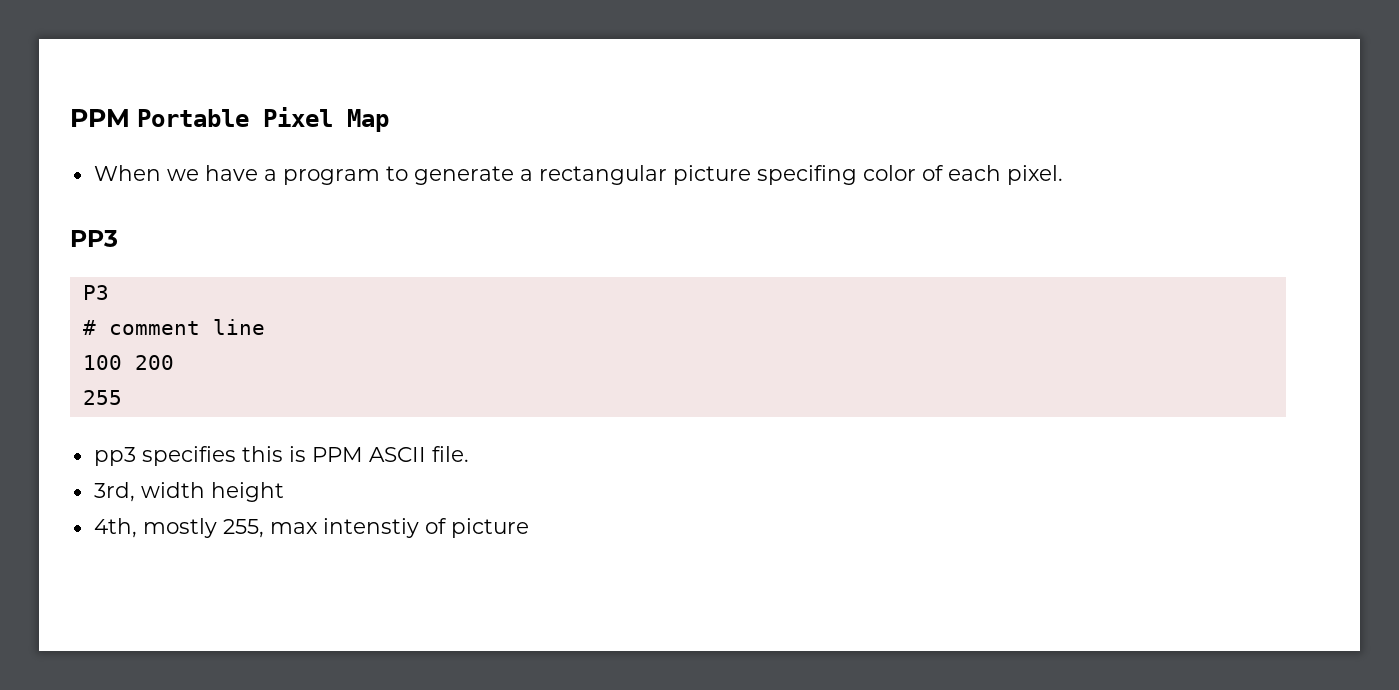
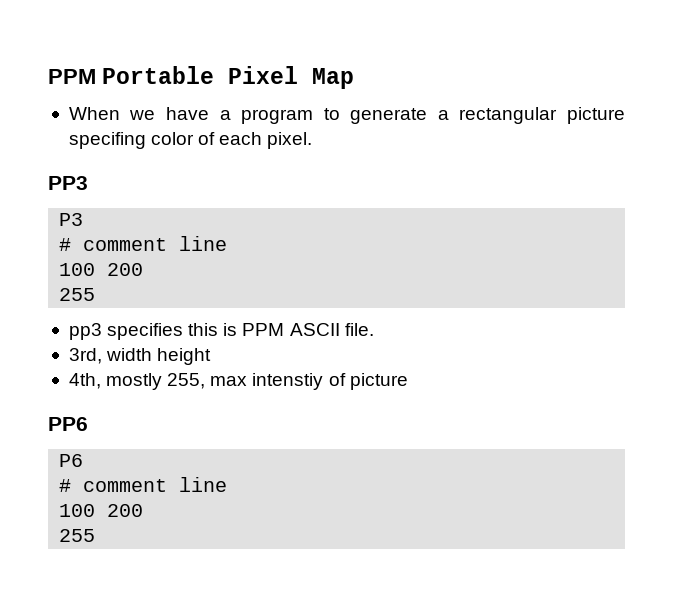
(529, 528) none -> [48,417,88,431] [59,454,84,467] [59,477,228,492] [59,504,144,517] [59,529,96,542] // PP6 // P6 // # comment line // 100 200 // 255

